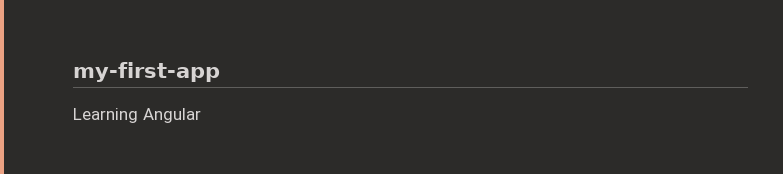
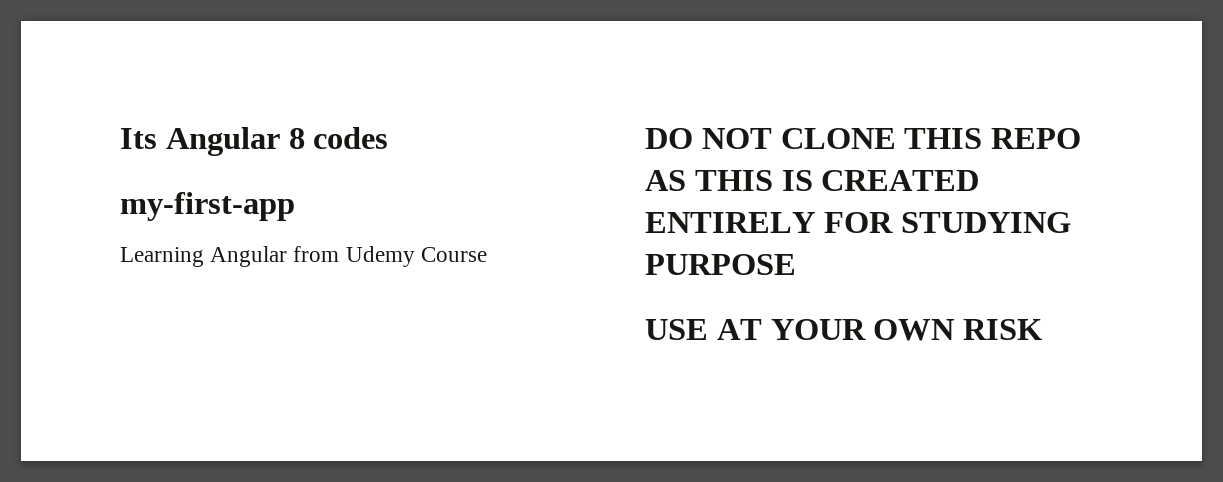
(73, 72) none -> [120,127,389,156] Its Angular 8 codes //
(201, 115) none -> [293,246,487,267] [645,128,1082,149] [645,170,980,191] [645,212,1071,233] [645,254,796,275] [645,319,1044,341] from Udemy Course // DO NOT CLONE THIS REPO AS THIS IS CREATED ENTIRELY FOR STUDYING PURPOSE // USE AT YOUR OWN RISK

